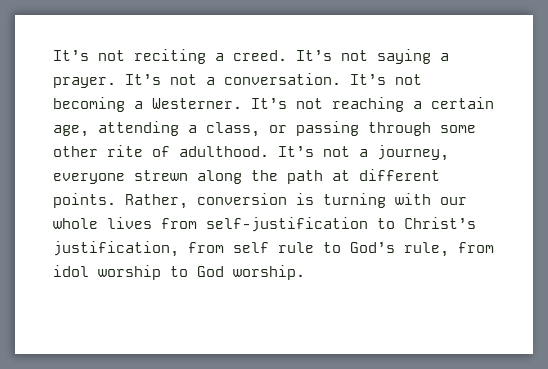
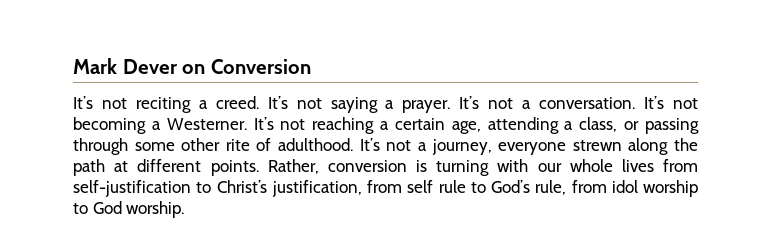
(53, 55) none -> [73,58,311,74] Mark Dever on Conversion //

